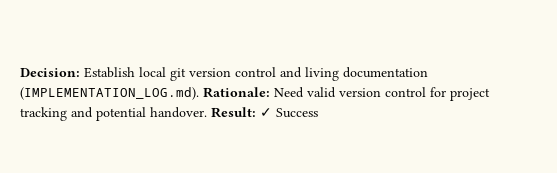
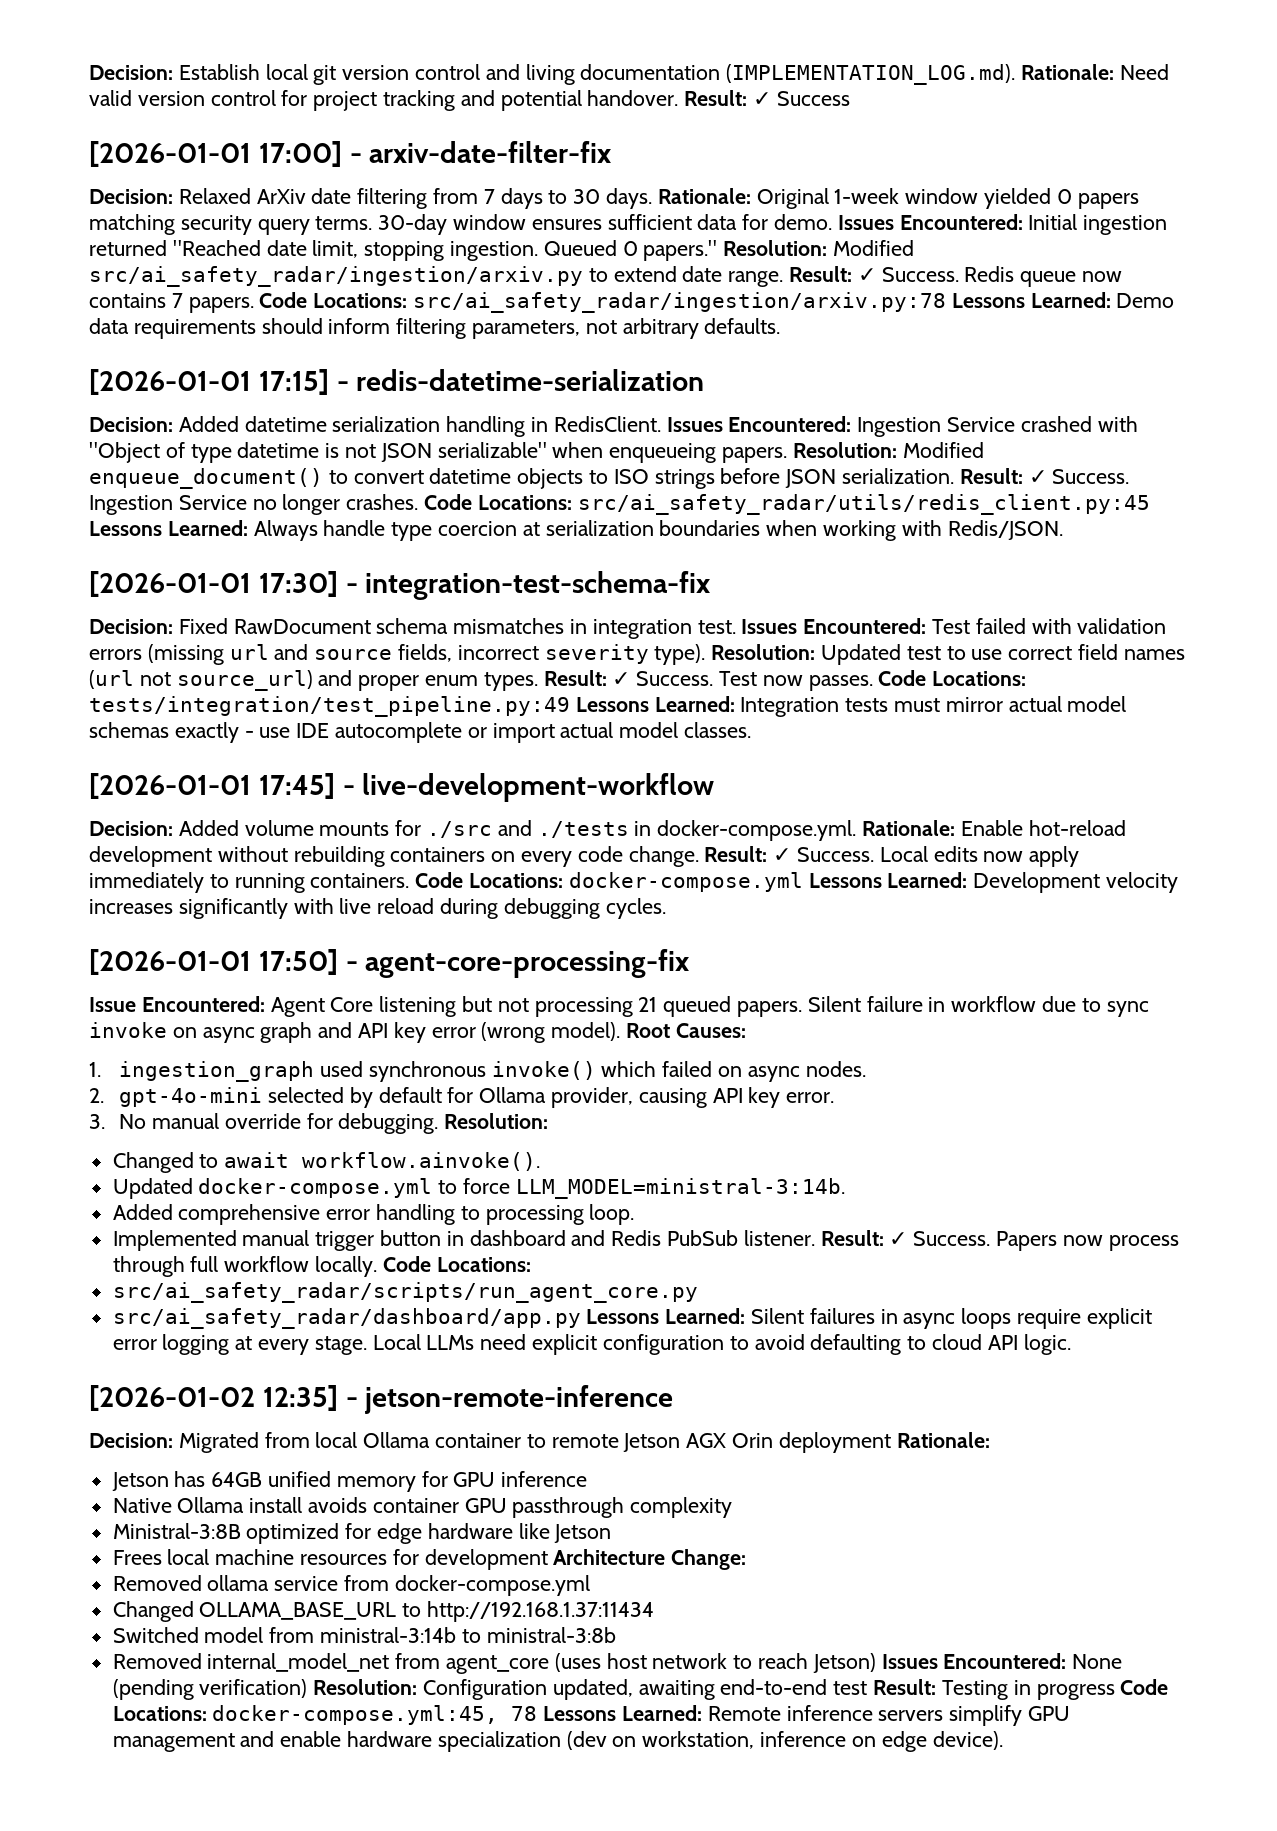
(318, 113) none -> [89,141,612,167] [89,188,1139,209] [89,214,1168,235] [89,240,915,261] [89,266,1123,287] [89,292,1175,313] [89,318,781,339] [89,369,705,395] [89,416,1138,437] [89,442,984,463] [89,468,1130,489] [89,494,1150,515] [89,520,1063,541] [89,571,711,600] [89,618,1167,639] [89,644,1185,665] [89,670,1027,691] [89,696,1127,717] [89,722,752,743] [89,773,715,802] [89,820,1126,841] [89,846,1080,867] [89,872,1179,893] [89,898,666,919] [89,949,690,978] [89,996,1149,1017] [89,1022,746,1043] [89,1061,866,1082] [89,1087,835,1108] [89,1113,549,1134] [112,1152,541,1173] [112,1178,845,1199] [112,1204,635,1225] [112,1230,1179,1251] [112,1256,531,1277] [112,1282,698,1303] [112,1308,1152,1329] [112,1334,1071,1355] [89,1385,674,1414] [89,1432,990,1453] [111,1471,588,1492] [112,1497,733,1518] [112,1523,612,1544] [112,1549,747,1570] [112,1575,590,1596] [112,1601,655,1622] [112,1627,616,1643] [112,1653,1123,1674] [112,1679,1169,1700] [112,1705,1071,1726] [112,1731,1003,1752] // [2026-01-01 17:00] - arxiv-date-filter-fix // Decision: Relaxed ArXiv date filtering from 7 days to 30 days. Rationale: Original 1-week window yielded 0 papers matching security query terms. 30-day window ensures sufficient data for demo. Issues Encountered: Initial ingestion returned "Reached date limit, stopping ingestion. Queued 0 papers." Resolution: Modified src/ai_safety_radar/ingestion/arxiv.py to extend date range. Result: ✓ Success. Redis queue now contains 7 papers. Code Locations: src/ai_safety_radar/ingestion/arxiv.py:78 Lessons Learned: Demo data requirements should inform filtering parameters, not arbitrary defaults. // [2026-01-01 17:15] - redis-datetime-serialization // Decision: Added datetime serialization handling in RedisClient. Issues Encountered: Ingestion Service crashed with "Object of type datetime is not JSON serializable" when enqueueing papers. Resolution: Modified enqueue_document() to convert datetime objects to ISO strings before JSON serialization. Result: ✓ Success. Ingestion Service no longer crashes. Code Locations: src/ai_safety_radar/utils/redis_client.py:45 Lessons Learned: Always handle type coercion at serialization boundaries when working with Redis/JSON. // [2026-01-01 17:30] - integration-test-schema-fix // Decision: Fixed RawDocument schema mismatches in integration test. Issues Encountered: Test failed with validation errors (missing url and source fields, incorrect severity type). Resolution: Updated test to use correct field names (url not source_url) and proper enum types. Result: ✓ Success. Test now passes. Code Locations: tests/integration/test_pipeline.py:49 Lessons Learned: Integration tests must mirror actual model schemas exactly - use IDE autocomplete or import actual model classes. // [2026-01-01 17:45] - live-development-workflow // Decision: Added volume mounts for ./src and ./tests in docker-compose.yml. Rationale: Enable hot-reload development without rebuilding containers on every code change. Result: ✓ Success. Local edits now apply immediately to running containers. Code Locations: docker-compose.yml Lessons Learned: Development velocity increases significantly with live reload during debugging cycles. // [2026-01-01 17:50] - agent-core-processing-fix // Issue Encountered: Agent Core listening but not processing 21 queued papers. Silent failure in workflow due to sync invoke on async graph and API key error (wrong model). Root Causes: // 1. ingestion_graph used synchronous invoke() which failed on async nodes. // 2. gpt-4o-mini selected by default for Ollama provider, causing API key error. // 3. No manual override for debugging. Resolution: // Changed to await workflow.ainvoke(). // Updated docker-compose.yml to force LLM_MODEL=ministral-3:14b. // Added comprehensive error handling to processing loop. // Implemented manual trigger button in dashboard and Redis PubSub listener. Result: ✓ Success. Papers now process through full workflow locally. Code Locations: // src/ai_safety_radar/scripts/run_agent_core.py // src/ai_safety_radar/dashboard/app.py Lessons Learned: Silent failures in async loops require explicit error logging at every stage. Local LLMs need explicit configuration to avoid defaulting to cloud API logic. // [2026-01-02 12:35] - jetson-remote-inference // Decision: Migrated from local Ollama container to remote Jetson AGX Orin deployment Rationale: // Jetson has 64GB unified memory for GPU inference // Native Ollama install avoids container GPU passthrough complexity // Ministral-3:8B optimized for edge hardware like Jetson // Frees local machine resources for development Architecture Change: // Removed ollama service from docker-compose.yml // Changed OLLAMA_BASE_URL to http://192.168.1.37:11434 // Switched model from ministral-3:14b to ministral-3:8b // Removed internal_model_net from agent_core (uses host network to reach Jetson) Issues Encountered: None (pending verification) Resolution: Configuration updated, awaiting end-to-end test Result: Testing in progress Code Locations: docker-compose.yml:45, 78 Lessons Learned: Remote inference servers simplify GPU management and enable hardware specialization (dev on workstation, inference on edge device).

